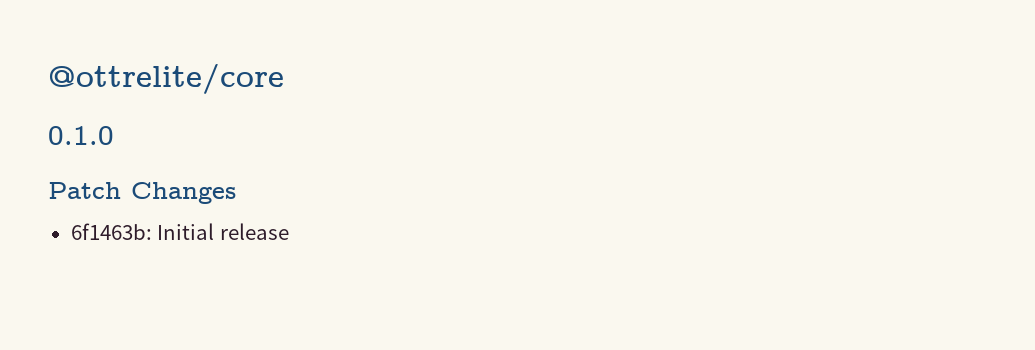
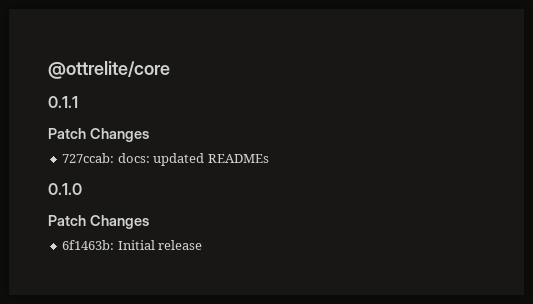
(284, 79) none -> [48,96,78,108] [48,128,149,142] [62,153,269,166] // 0.1.1 // Patch Changes // 727ccab: docs: updated READMEs

